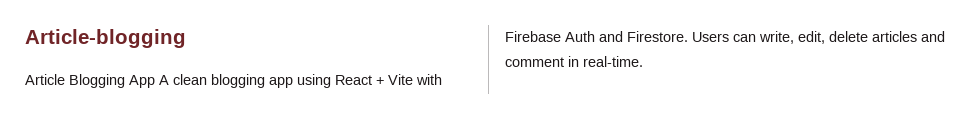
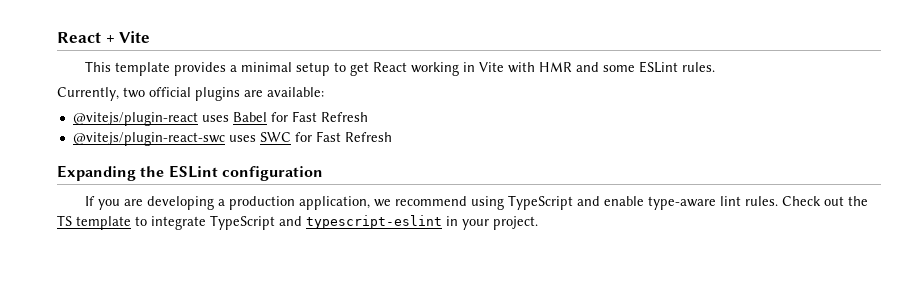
[25,29,186,48] [25,74,442,88] [505,31,945,44] [505,56,643,67] Article-blogging // Article Blogging App A clean blogging app using React + Vite with Firebase Auth and Firestore. Users can write, edit, delete articles and comment in real-time. -> [57,31,151,43] [84,61,715,76] [57,87,324,101] [72,111,368,126] [72,131,392,146] [57,165,323,181] [84,195,868,210] [57,215,538,230] React + Vite // This template provides a minimal setup to get React working in Vite with HMR and some ESLint rules. // Currently, two official plugins are available: // @vitejs/plugin-react uses Babel for Fast Refresh // @vitejs/plugin-react-swc uses SWC for Fast Refresh // Expanding the ESLint configuration // If you are developing a production application, we recommend using TypeScript and enable type-aware lint rules. Check out the TS template to integrate TypeScript and typescript-eslint in your project.

